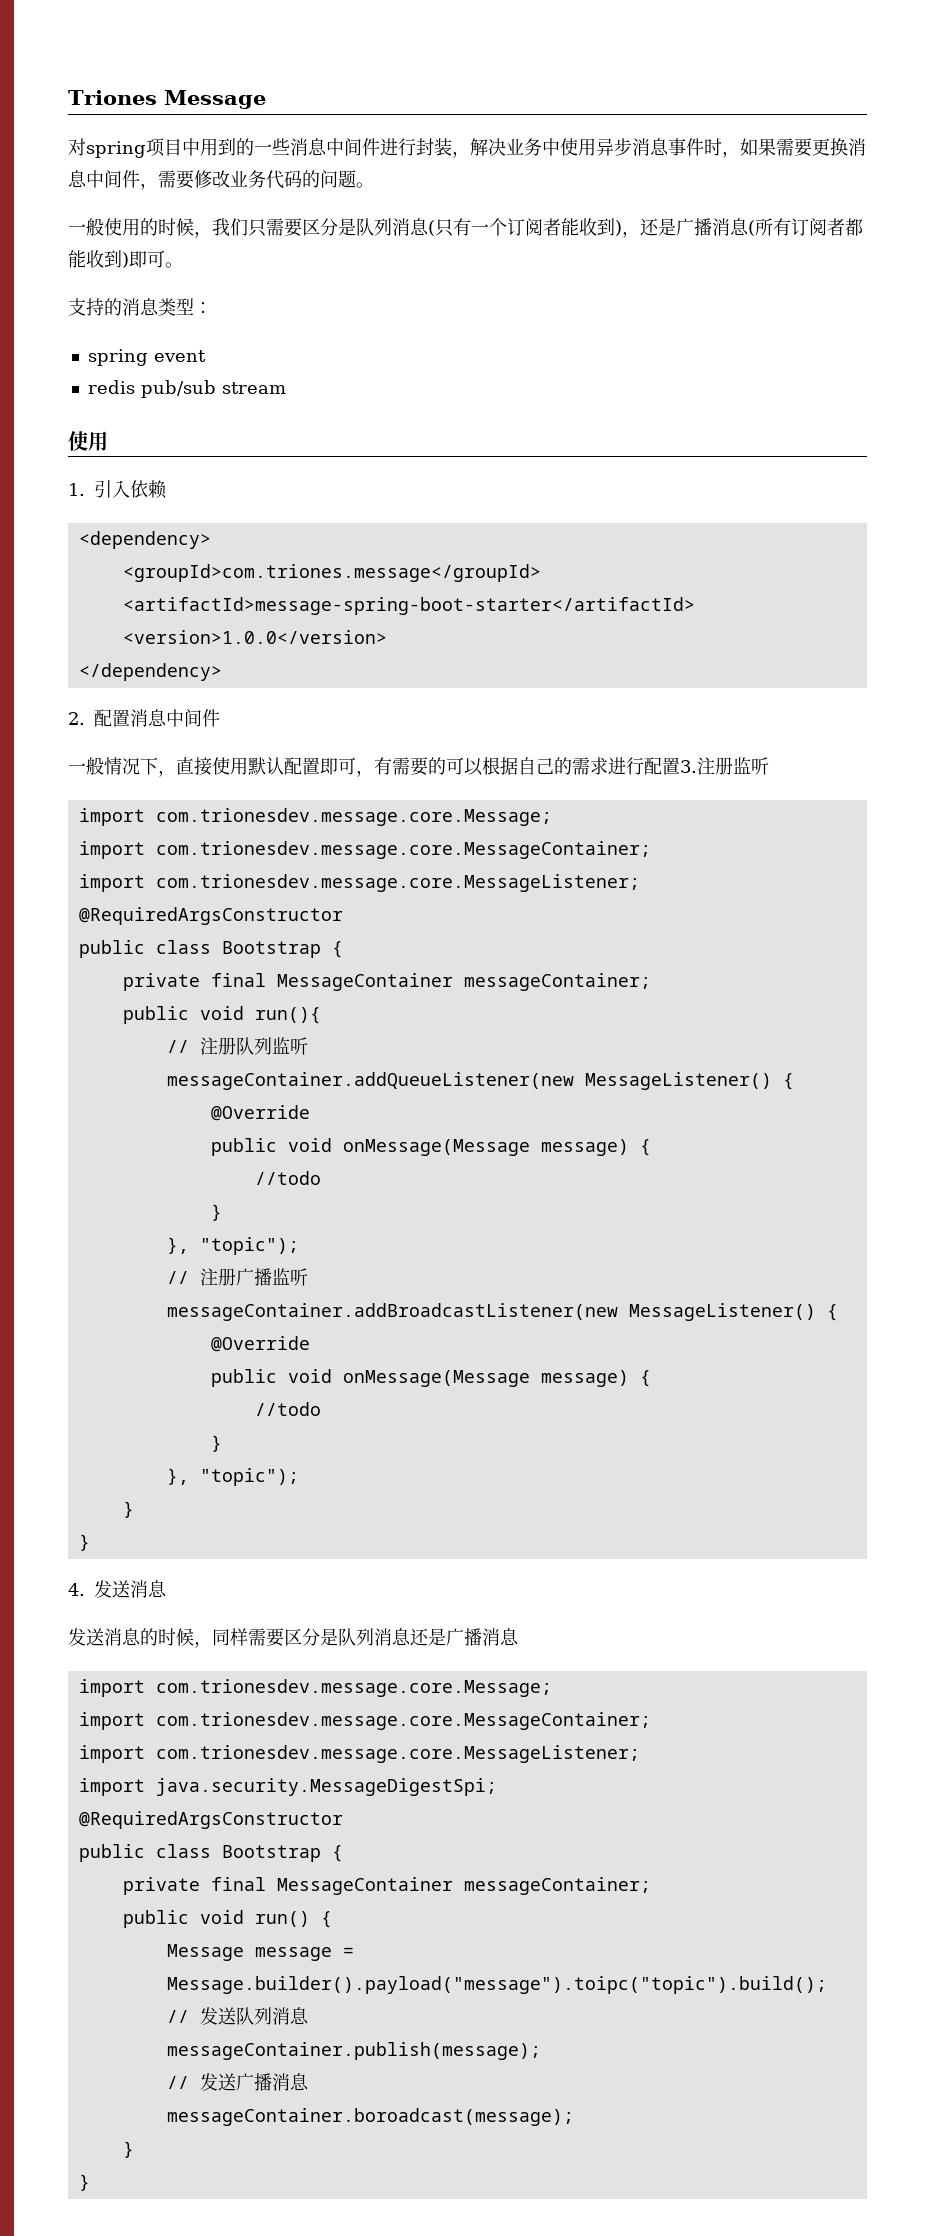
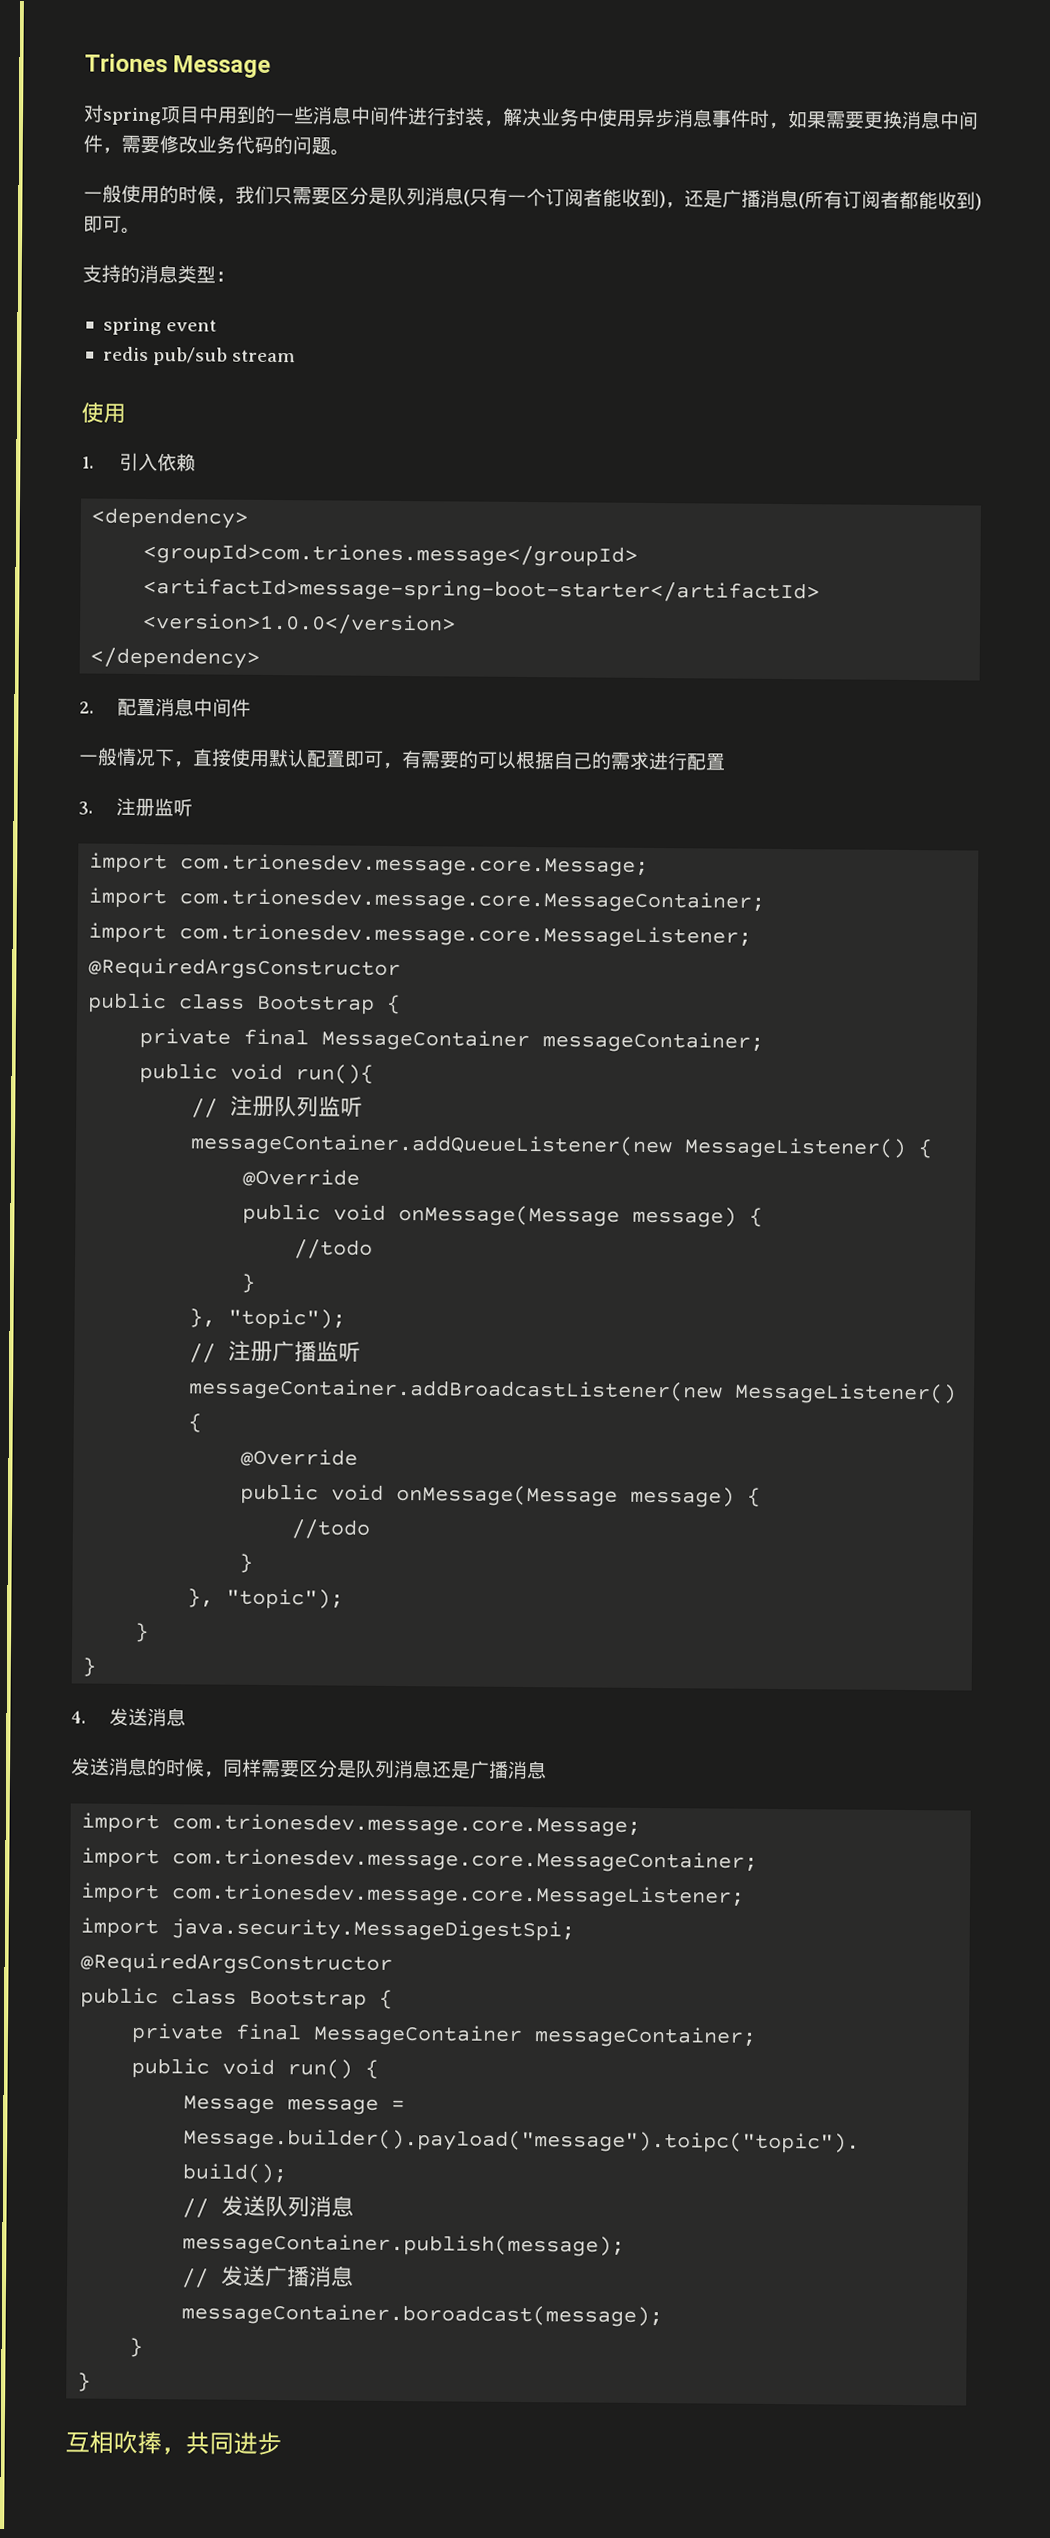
(680, 766) none -> (726, 762) //
(90, 2182) none -> [65,2430,282,2456] // 互相吹捧，共同进步

